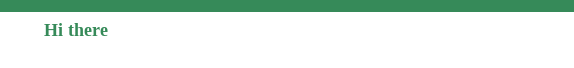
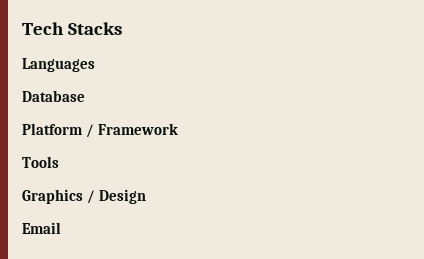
[44,23,108,36] Hi there -> [22,22,122,35] [22,58,95,72] [22,90,85,102] [22,123,178,138] [22,156,59,168] [22,189,146,204] [22,222,61,234] Tech Stacks // Languages // Database // Platform / Framework // Tools // Graphics / Design // Email

